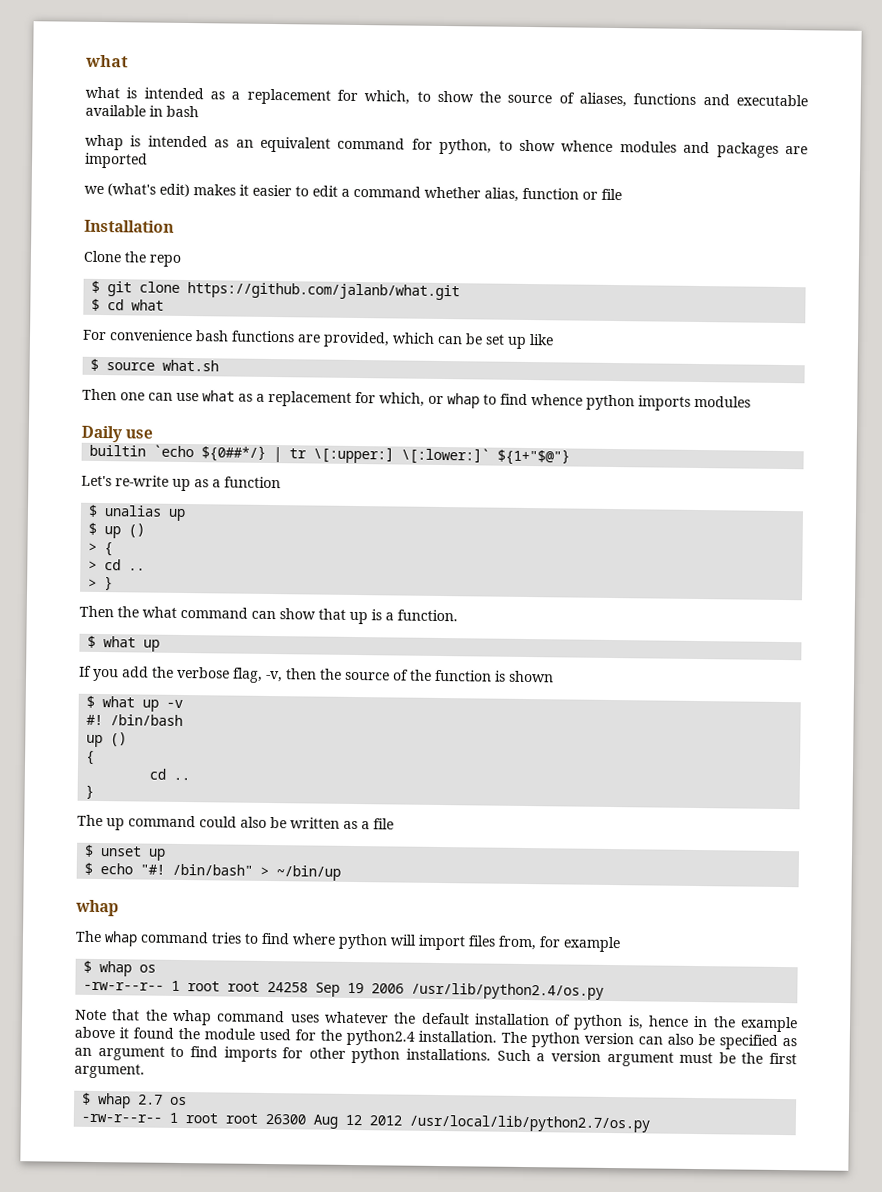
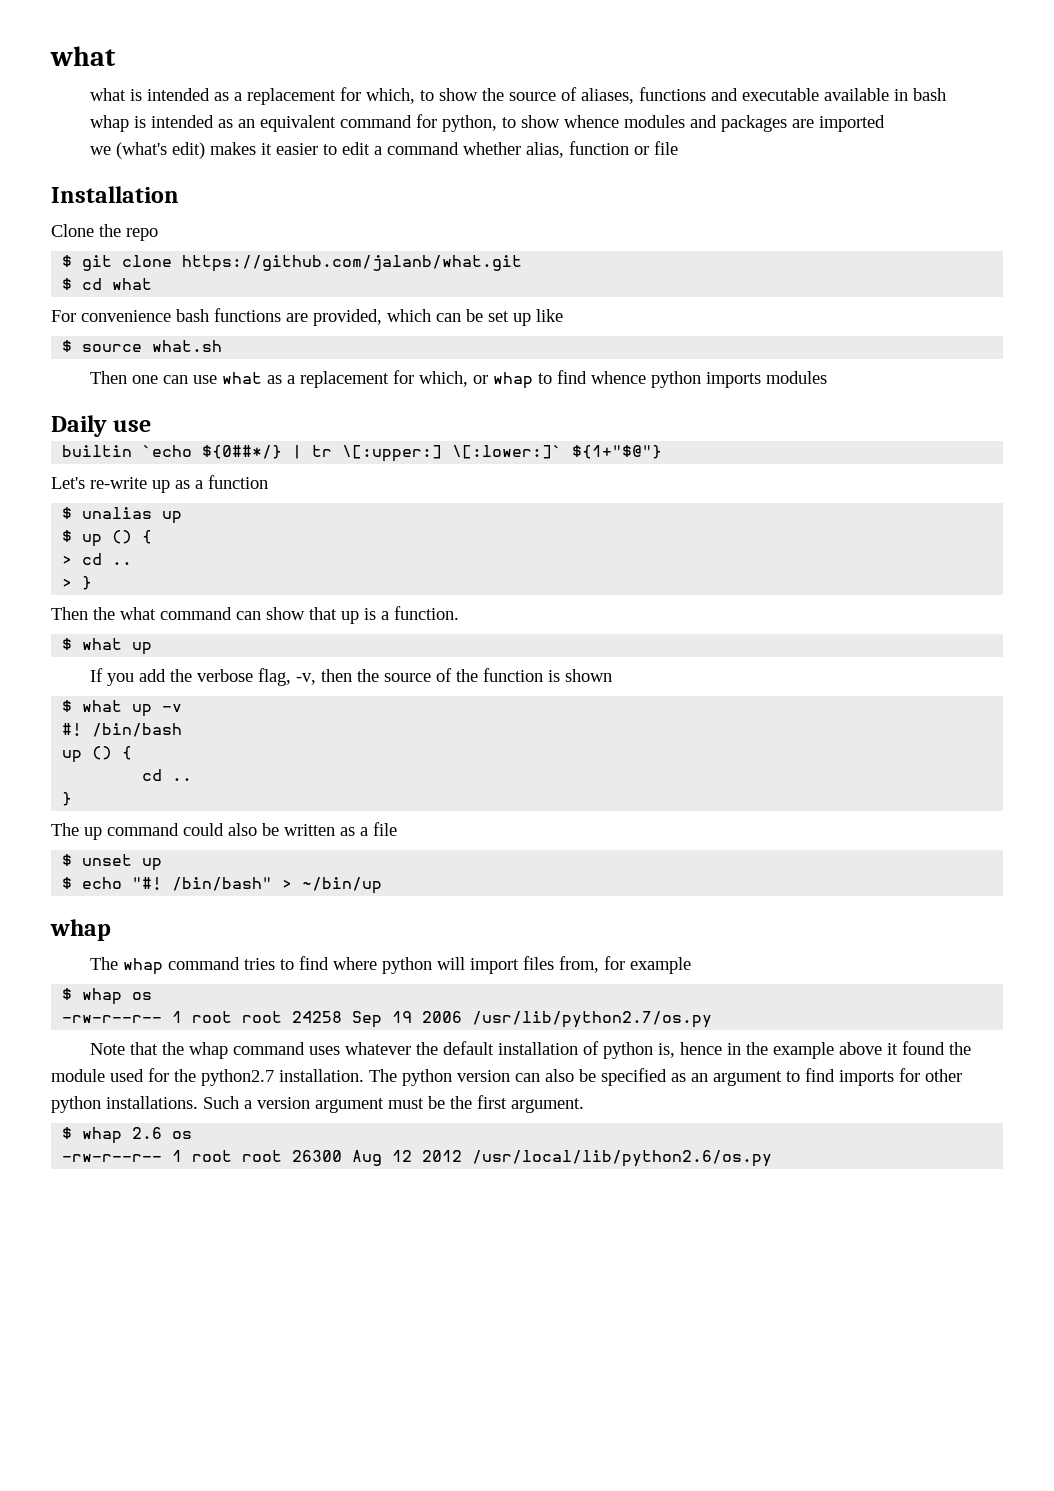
[88,542,98,552] // > -> (133, 537) none
(128, 739) // -> (113, 753) none
[411,982,605,1000] /usr/lib/python2.4/os.py -> [472,1011,713,1028] /usr/lib/python2.7/os.py
[345,1029,415,1046] python2.4 -> [201,1069,274,1086] python2.7
[138,1094,164,1105] 2.7 -> [132,1127,163,1139] 2.6
[409,1114,651,1133] /usr/local/lib/python2.7/os.py -> [472,1150,773,1167] /usr/local/lib/python2.6/os.py

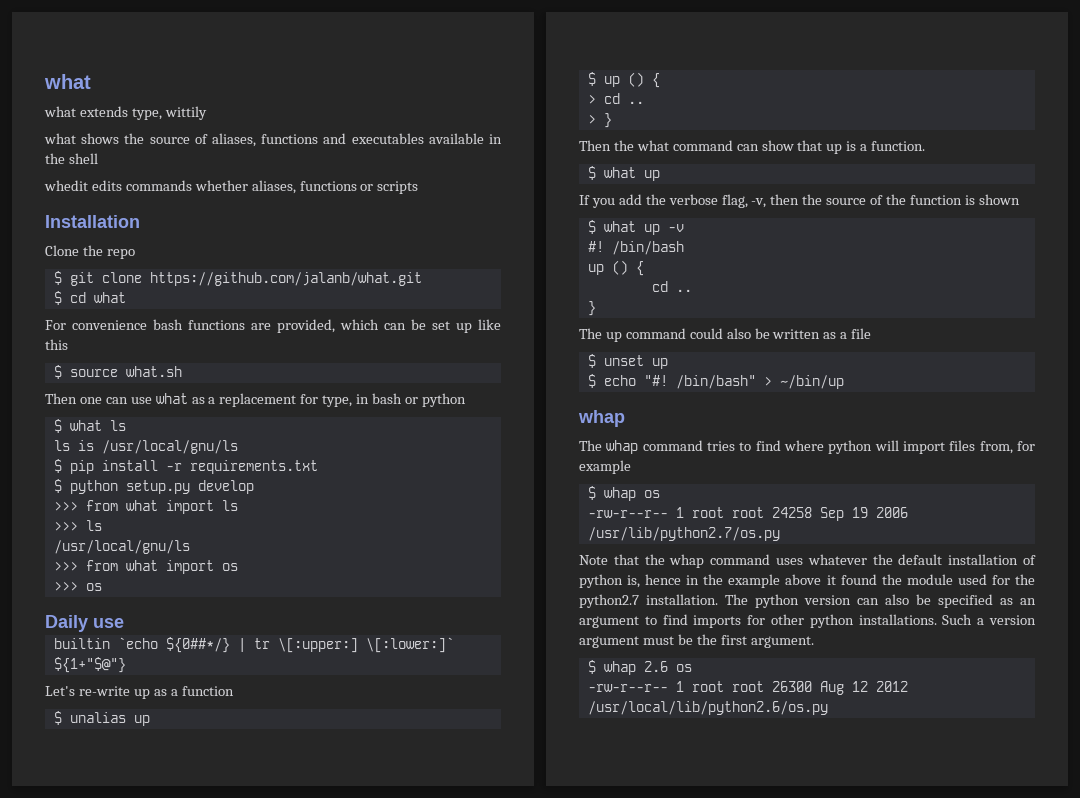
[129,87,478,105] is intended as a replacement for which, to show -> [79,106,207,120] [44,133,120,144] extends type, wittily // what shows
[741,88,819,101] executable -> [351,133,424,144] executables
[912,88,946,101] [89,114,885,132] [89,141,678,159] bash // whap is intended as an equivalent command for python, to show whence modules and packages are imported // we (what's edit) makes it easier to edit a command whether alias, function or file -> [45,153,98,164] [44,180,419,194] the shell // whedit edits commands whether aliases, functions or scripts
(563, 315) none -> [45,339,68,350] this
[418,370,827,389] which, or whap to find whence python imports modules -> [322,393,466,407] [53,419,126,433] [53,440,238,454] [53,459,318,474] [53,479,254,494] [53,500,238,514] [53,520,102,531] [53,540,190,554] [53,560,238,574] [53,582,102,591] type, in bash or python // $ what ls // ls is /usr/local/gnu/ls // $ pip install -r requirements.txt // $ python setup.py develop // >>> from what import ls // >>> ls // /usr/local/gnu/ls // >>> from what import os // >>> os

